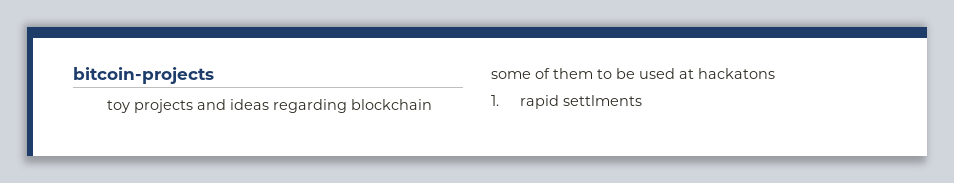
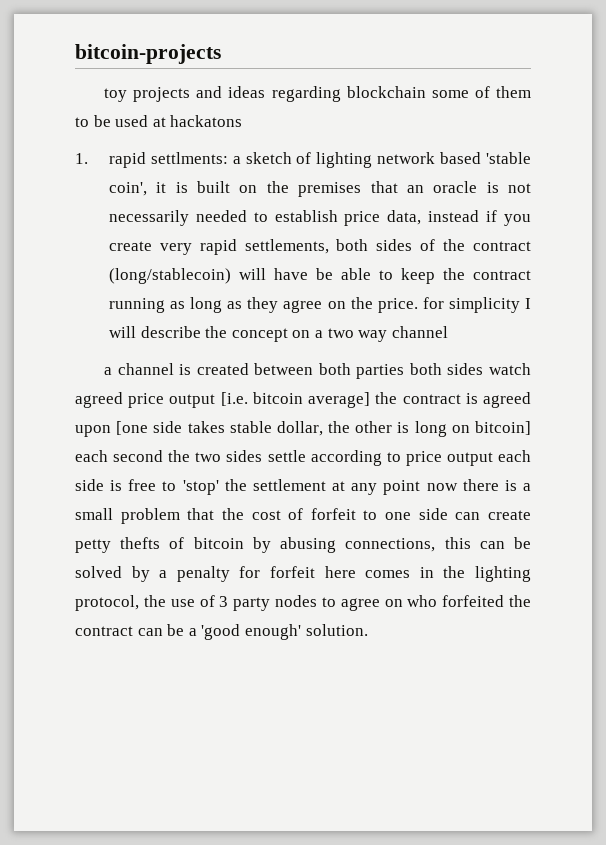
[562,95,642,106] settlments -> [150,152,531,168] [108,181,531,197] [108,210,531,226] [108,239,531,255] [108,268,531,284] [108,297,531,313] [108,326,448,342] [104,363,531,379] [75,392,531,408] [75,421,531,437] [75,450,531,466] [75,479,531,495] [75,508,531,524] [75,537,531,553] [75,566,531,582] [75,595,531,611] [75,624,368,640] settlments: a sketch of lighting network based 'stable coin', it is built on the premises that an oracle is not necessarily needed to establish price data, instead if you create very rapid settlements, both sides of the contract (long/stablecoin) will have be able to keep the contract running as long as they agree on the price. for simplicity I will describe the concept on a two way channel // a channel is created between both parties both sides watch agreed price output [i.e. bitcoin average] the contract is agreed upon [one side takes stable dollar, the other is long on bitcoin] each second the two sides settle according to price output each side is free to 'stop' the settlement at any point now there is a small problem that the cost of forfeit to one side can create petty thefts of bitcoin by abusing connections, this can be solved by a penalty for forfeit here comes in the lighting protocol, the use of 3 party nodes to agree on who forfeited the contract can be a 'good enough' solution.

